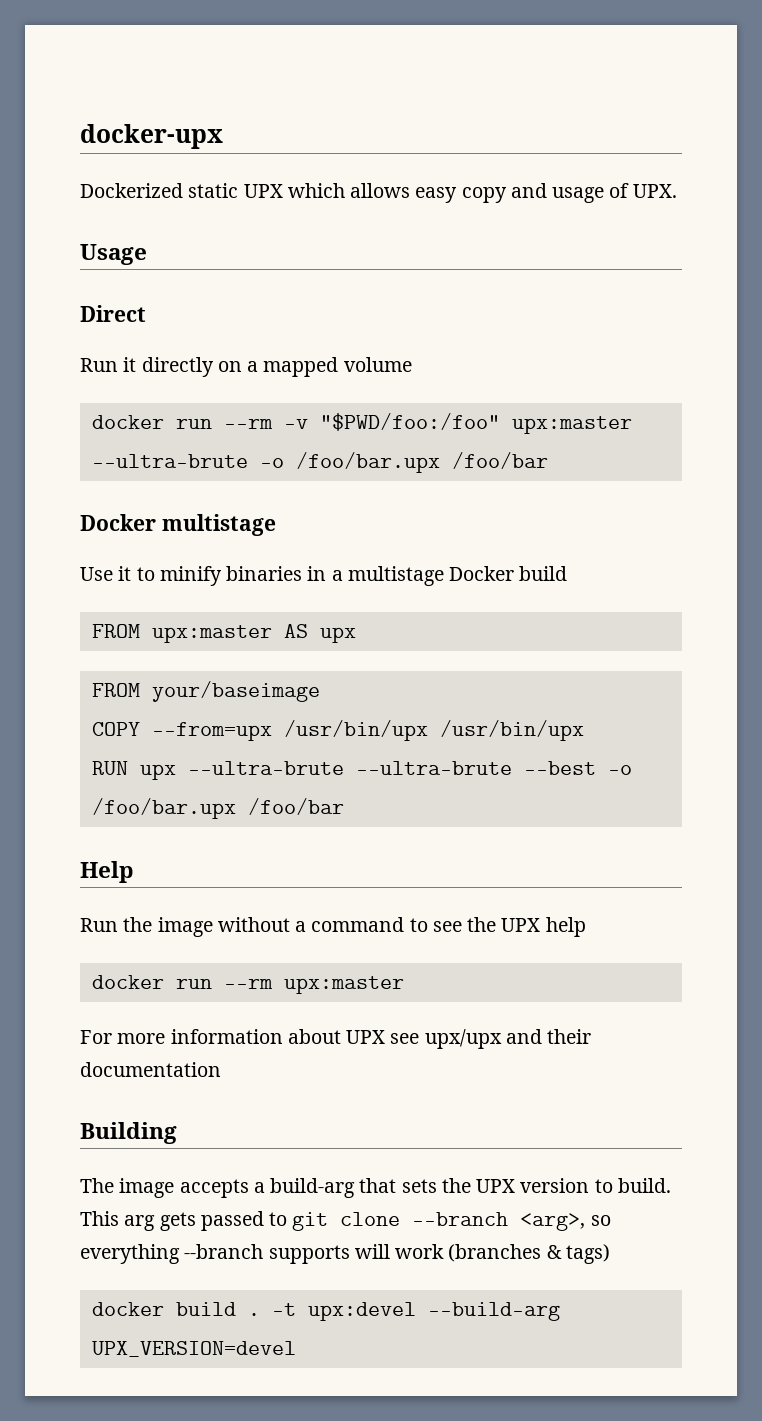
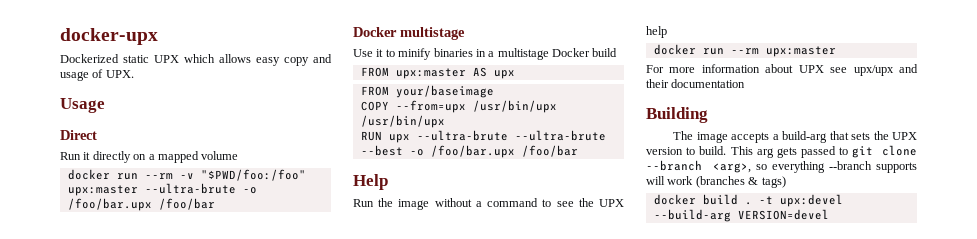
[91,1341,296,1357] UPX_VERSION=devel -> [737,209,829,220] VERSION=devel

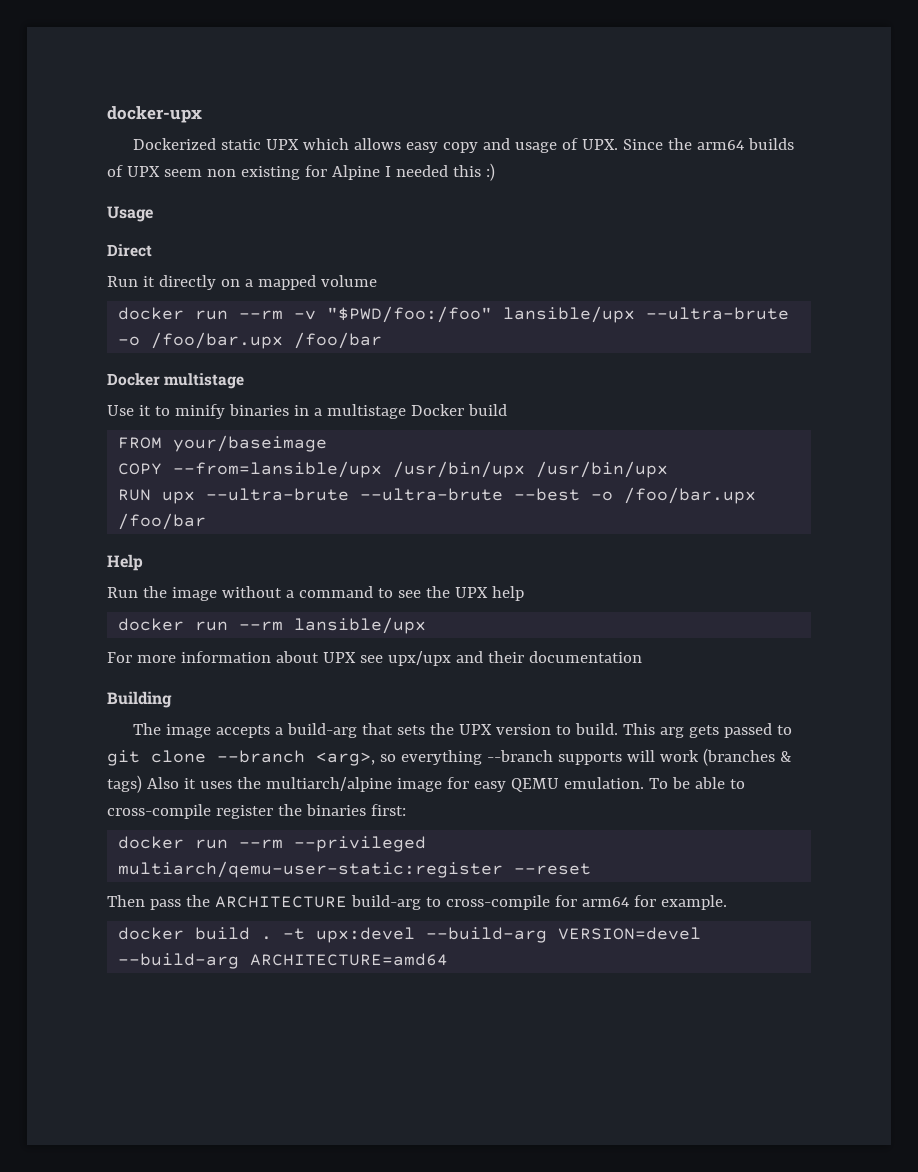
(134, 74) none -> [623,138,795,150] [107,163,495,181] Since the arm64 builds of UPX seem non existing for Alpine I needed this :)
[67,185,138,196] upx:master -> [503,306,636,323] lansible/upx
[360,67,515,79] // FROM upx:master AS upx -> (507, 410) none
[395,100,466,113] --from=upx -> [173,461,383,478] --from=lansible/upx
[765,46,836,57] upx:master -> [294,617,427,634] lansible/upx
(786, 182) none -> [146,777,745,792] [107,804,406,819] [118,836,427,852] [118,861,592,878] [107,895,727,910] Also it uses the multiarch/alpine image for easy QEMU emulation. To be able to cross-compile register the binaries first: // docker run --rm --privileged multiarch/qemu-user-static:register --reset // Then pass the ARCHITECTURE build-arg to cross-compile for arm64 for example.
(829, 214) none -> [118,953,449,969] --build-arg ARCHITECTURE=amd64

